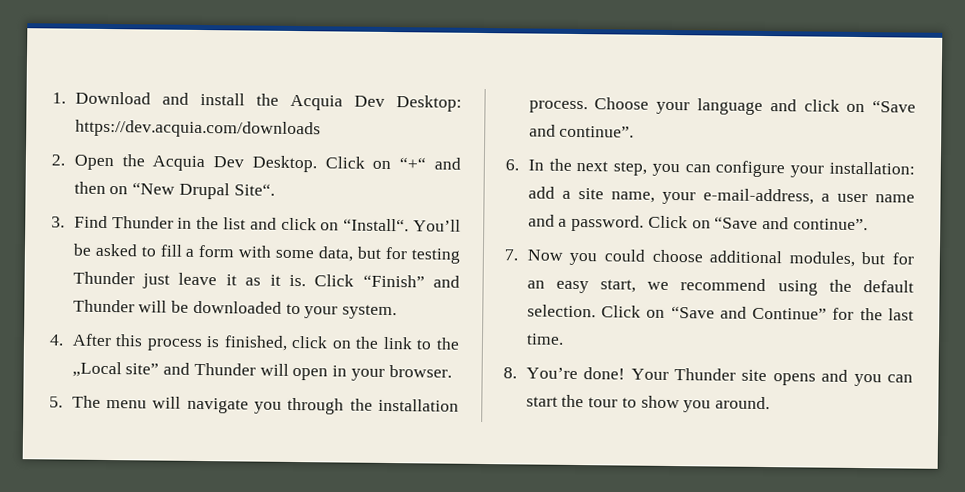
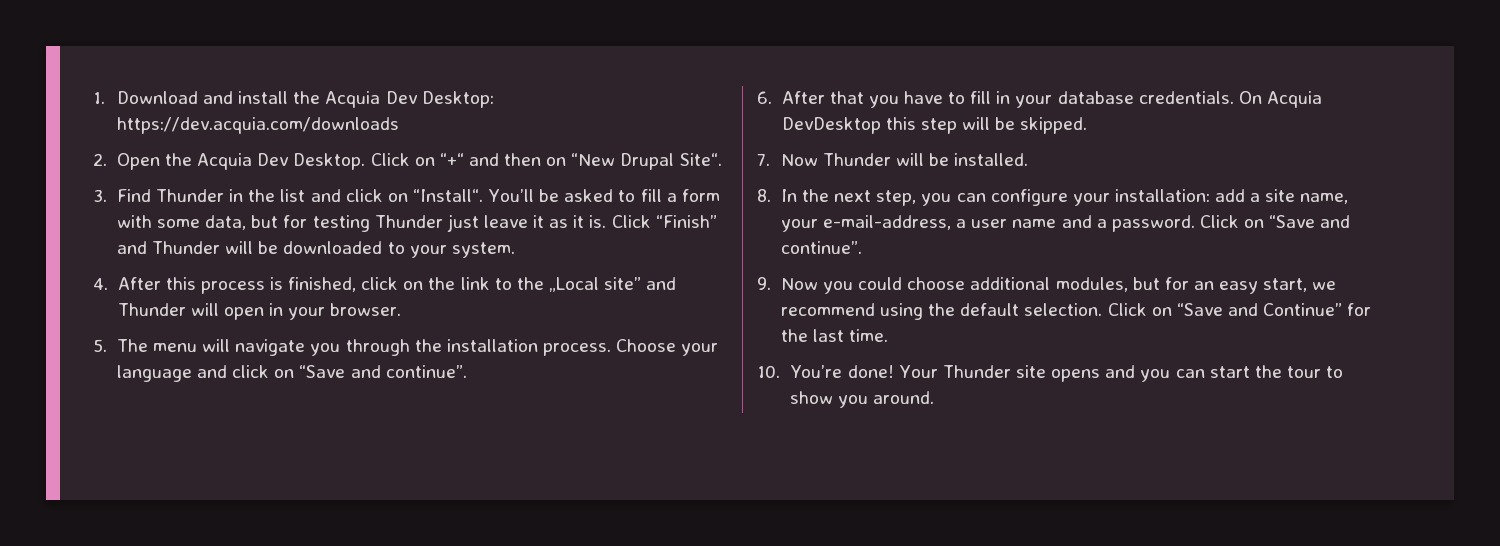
(519, 165) none -> [781,91,1322,108] [781,117,1088,134] [757,153,1029,166] [757,189,771,202] After that you have to fill in your database credentials. On Acquia DevDesktop this step will be skipped. // 7. Now Thunder will be installed. // 8.
[504,249,518,261] 7. -> [757,277,771,290] 9.
[503,367,517,379] 8. -> [757,365,780,378] 10.

